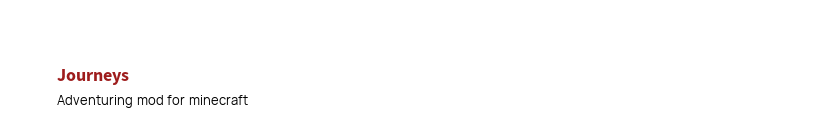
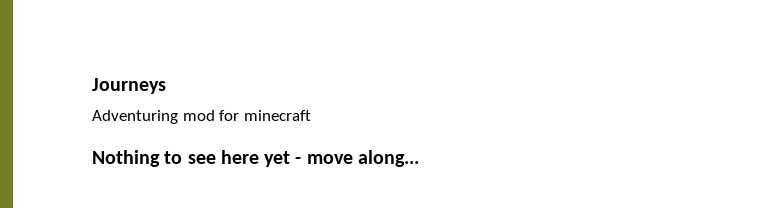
(248, 100) none -> [92,150,419,167] // Nothing to see here yet - move along...

